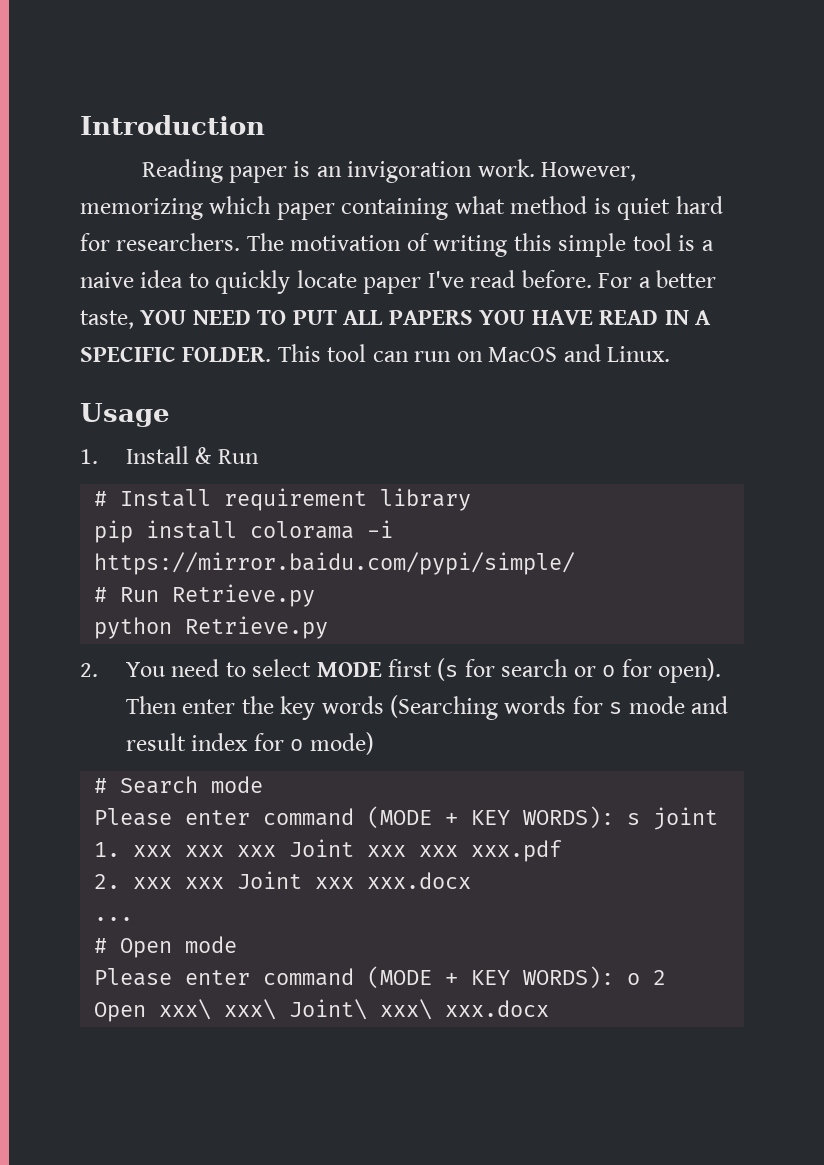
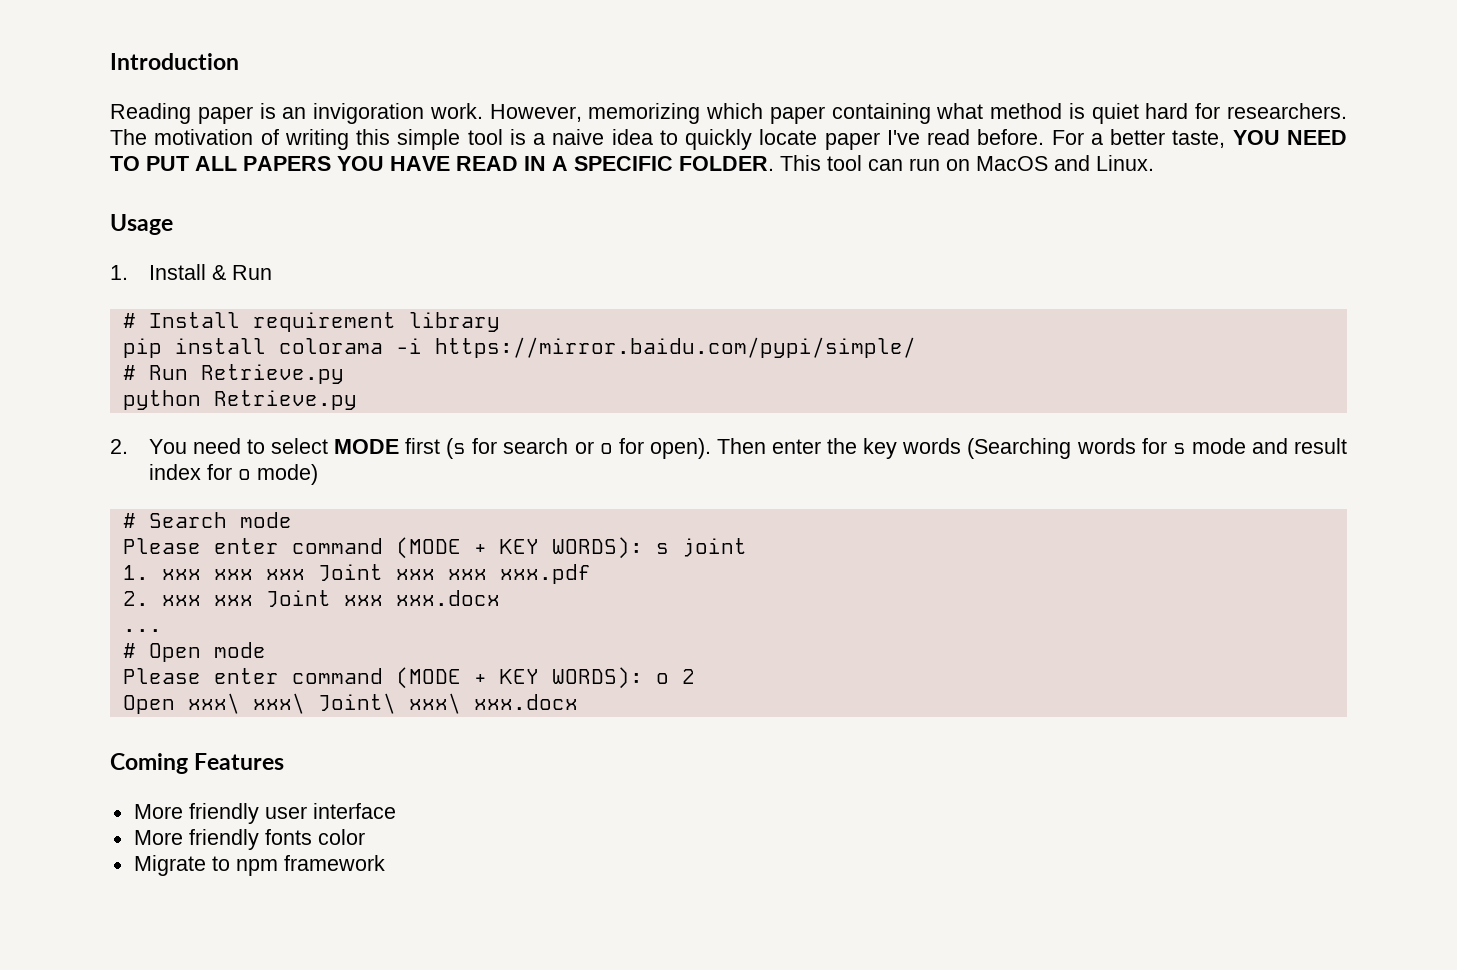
(550, 1008) none -> [110,753,285,774] [133,803,396,824] [133,829,365,850] [133,855,385,876] // Coming Features // More friendly user interface // More friendly fonts color // Migrate to npm framework

